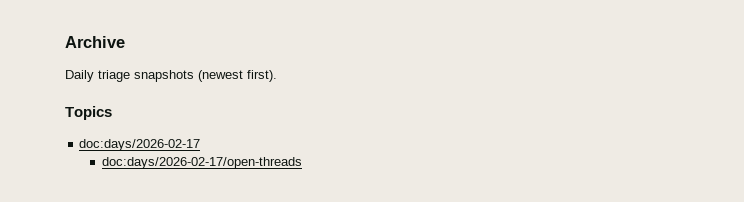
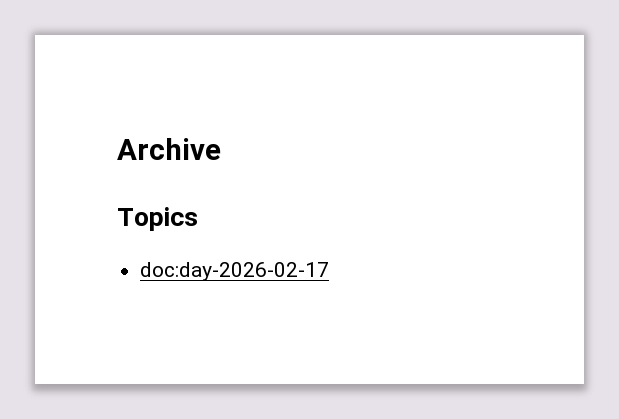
[65,70,277,82] // Daily triage snapshots (newest first). -> (221, 149) none
[79,139,201,151] [102,157,303,169] doc:days/2026-02-17 // doc:days/2026-02-17/open-threads -> [140,262,330,281] doc:day-2026-02-17

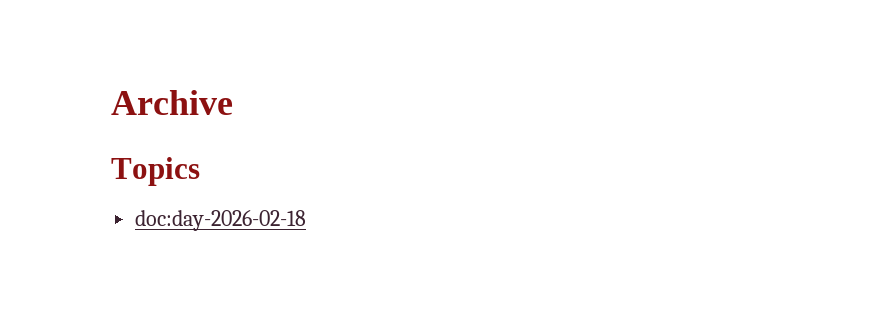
[140,262,330,281] doc:day-2026-02-17 -> [135,210,307,231] doc:day-2026-02-18

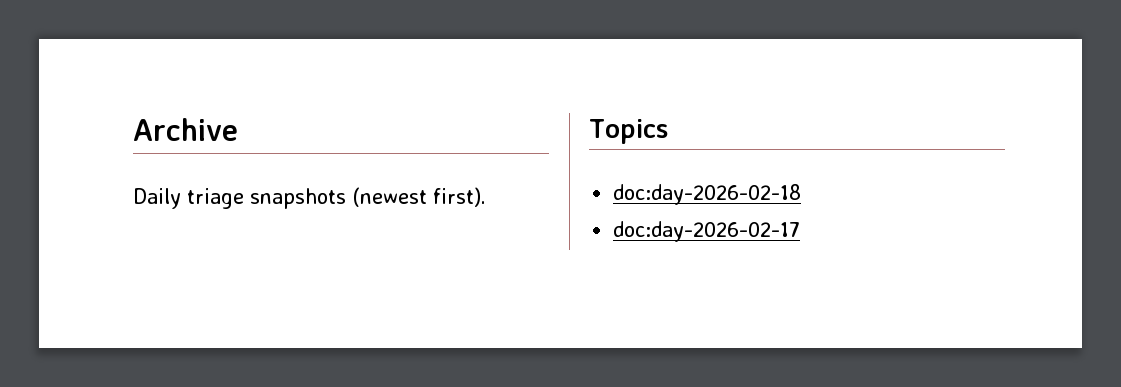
(233, 102) none -> [133,187,486,209] // Daily triage snapshots (newest first).
(307, 220) none -> [613,221,801,242] // doc:day-2026-02-17

